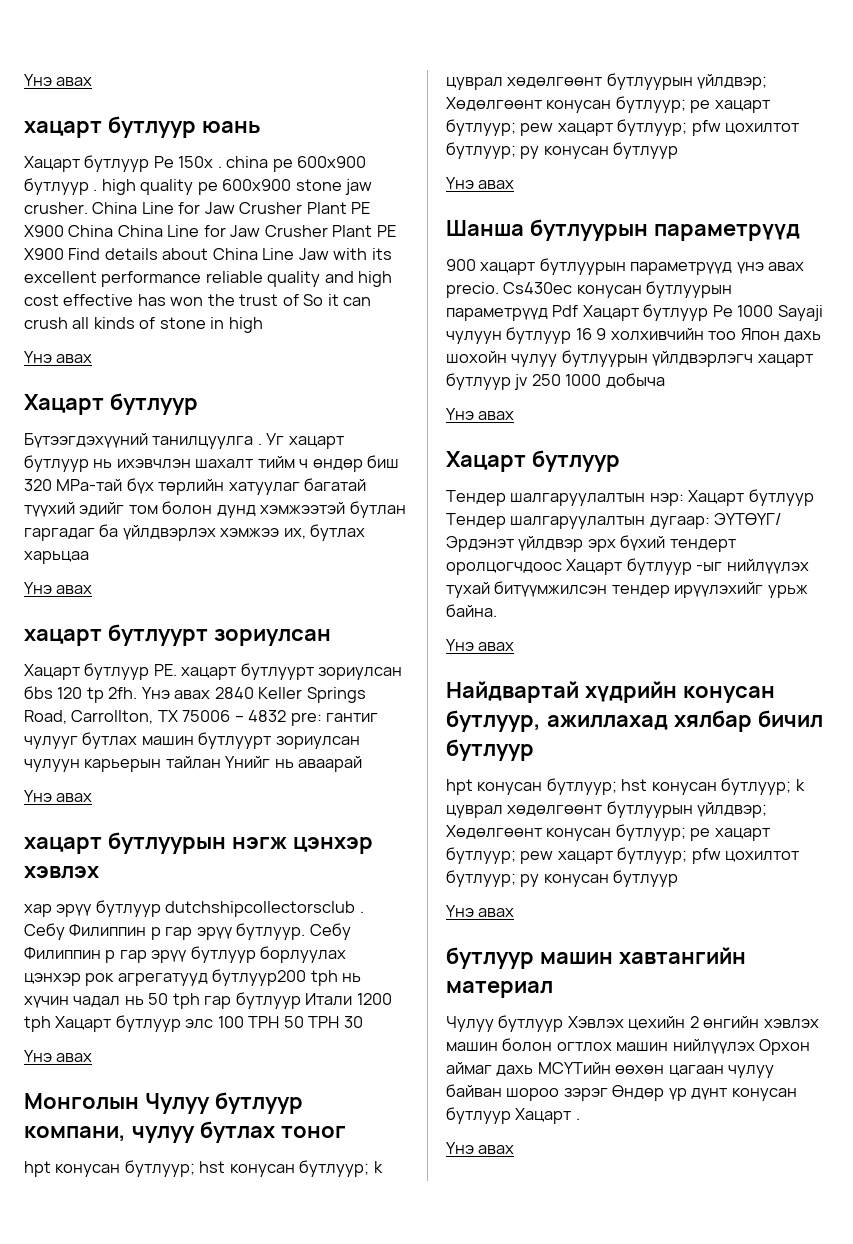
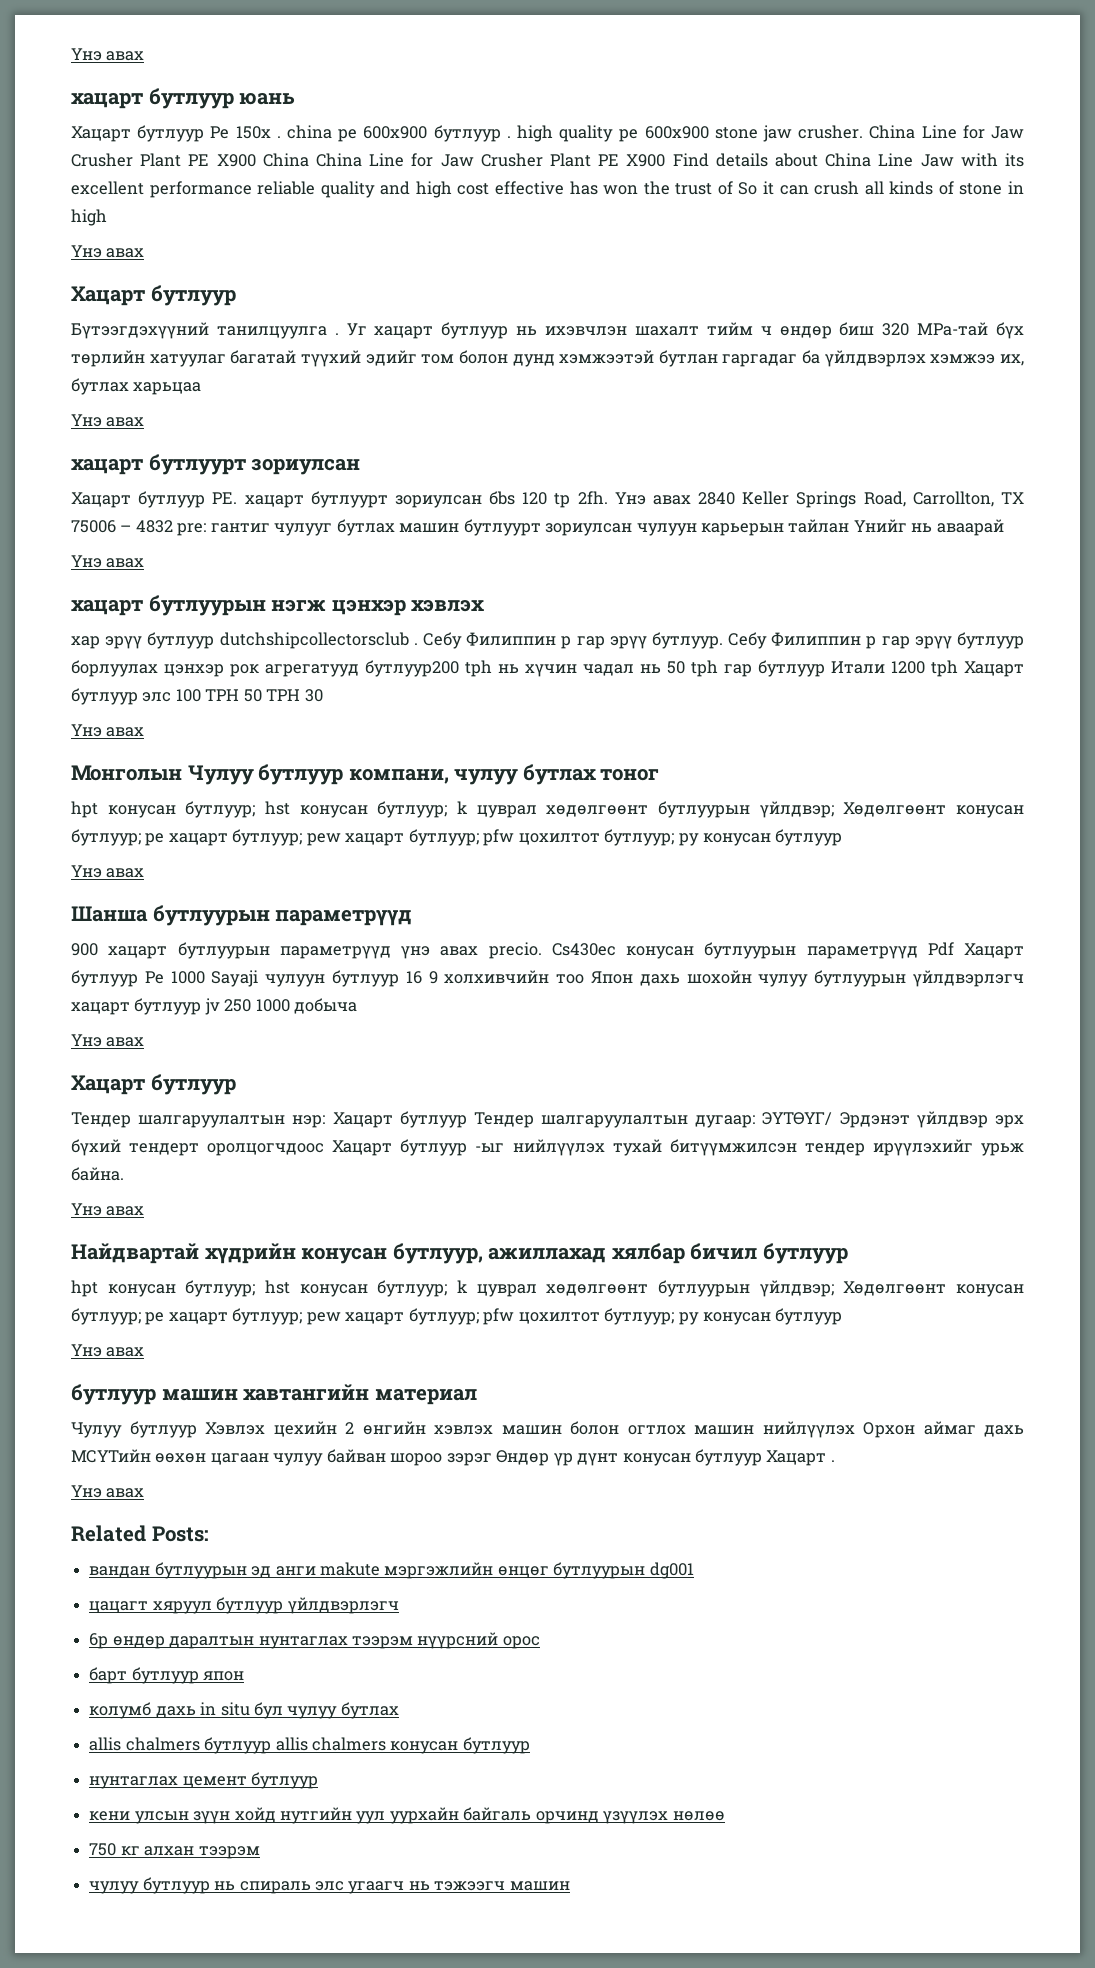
(515, 1149) none -> [71,1525,209,1542] [89,1562,694,1579] [89,1597,399,1614] [89,1632,540,1649] [89,1667,245,1684] [89,1702,399,1719] [89,1737,530,1754] [89,1772,319,1789] [89,1807,725,1824] [89,1843,260,1859] [89,1877,570,1894] // Related Posts: // вандан бутлуурын эд анги makute мэргэжлийн өнцөг бутлуурын dg001 // цацагт хяруул бутлуур үйлдвэрлэгч // 6р өндөр даралтын нунтаглах тээрэм нүүрсний орос // барт бутлуур япон // колумб дахь in situ бул чулуу бутлах // allis chalmers бутлуур allis chalmers конусан бутлуур // нунтаглах цемент бутлуур // кени улсын зүүн хойд нутгийн уул уурхайн байгаль орчинд үзүүлэх нөлөө // 750 кг алхан тээрэм // чулуу бутлуур нь спираль элс угаагч нь тэжээгч машин

